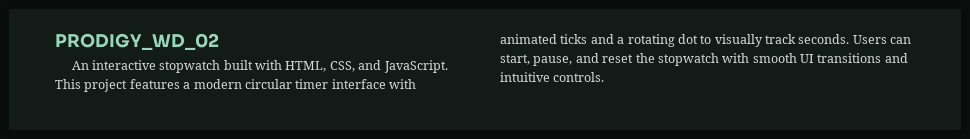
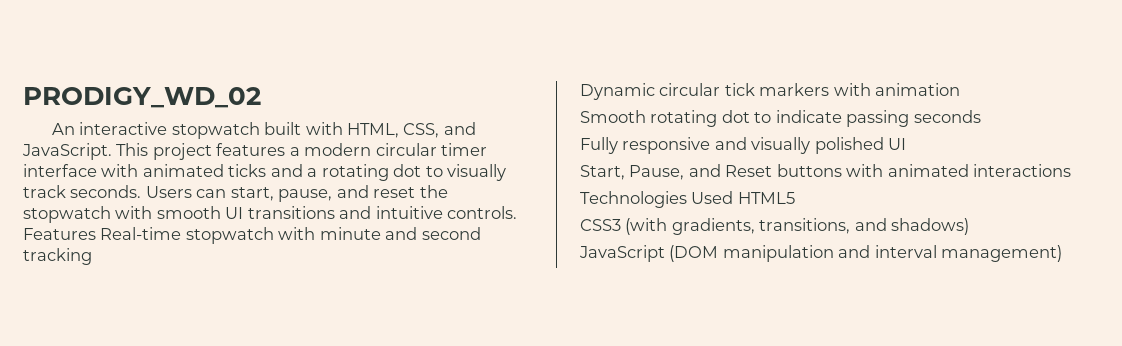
(605, 77) none -> [23,227,481,244] [23,248,92,265] [580,83,961,100] [580,110,981,127] [580,137,907,154] [580,164,1072,180] [580,191,795,208] [580,218,970,235] [579,245,1063,262] Features Real-time stopwatch with minute and second tracking // Dynamic circular tick markers with animation // Smooth rotating dot to indicate passing seconds // Fully responsive and visually polished UI // Start, Pause, and Reset buttons with animated interactions // Technologies Used HTML5 // CSS3 (with gradients, transitions, and shadows) // JavaScript (DOM manipulation and interval management)

